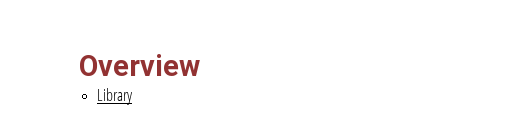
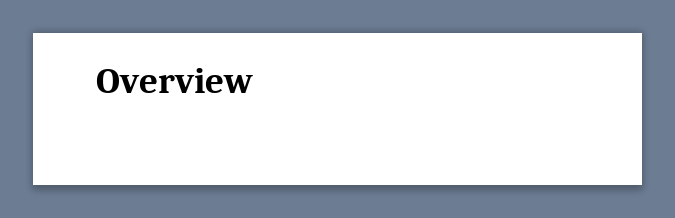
[96,88,133,105] // Library -> (253, 80) none

